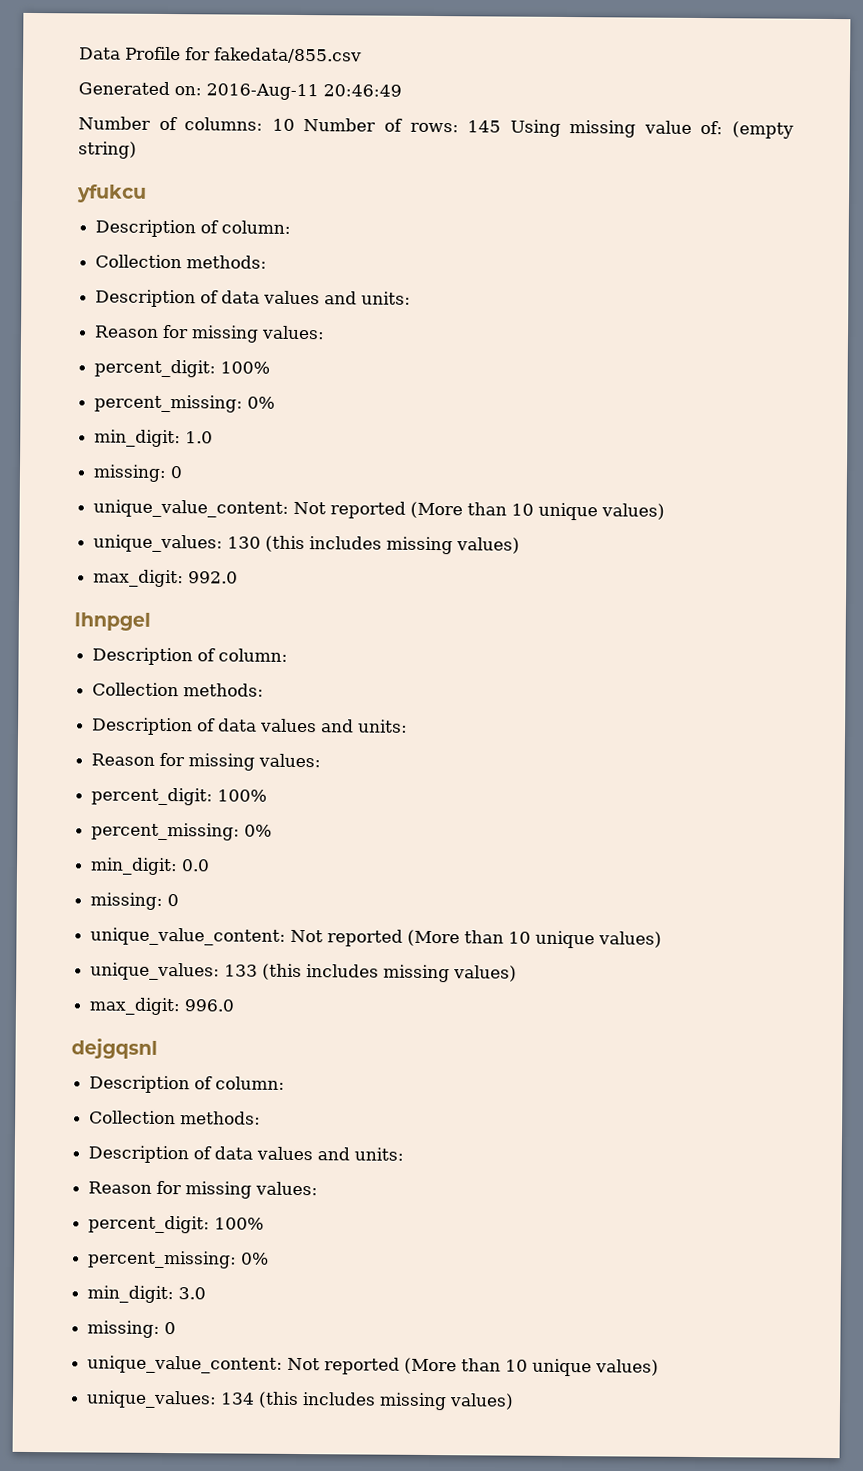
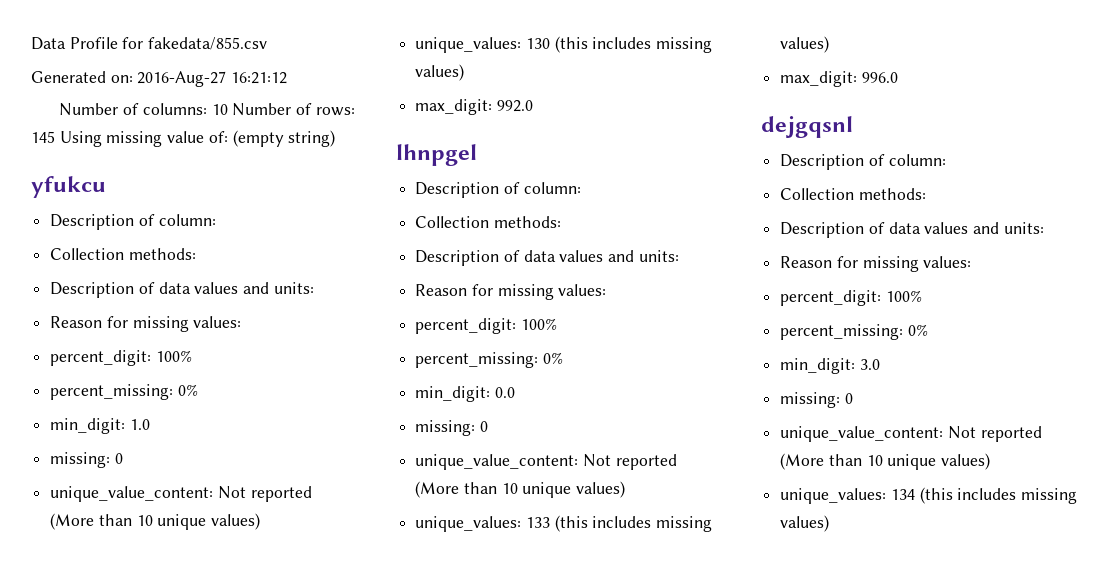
[206,83,402,101] 2016-Aug-11 20:46:49 -> [137,71,288,87] 2016-Aug-27 16:21:12

